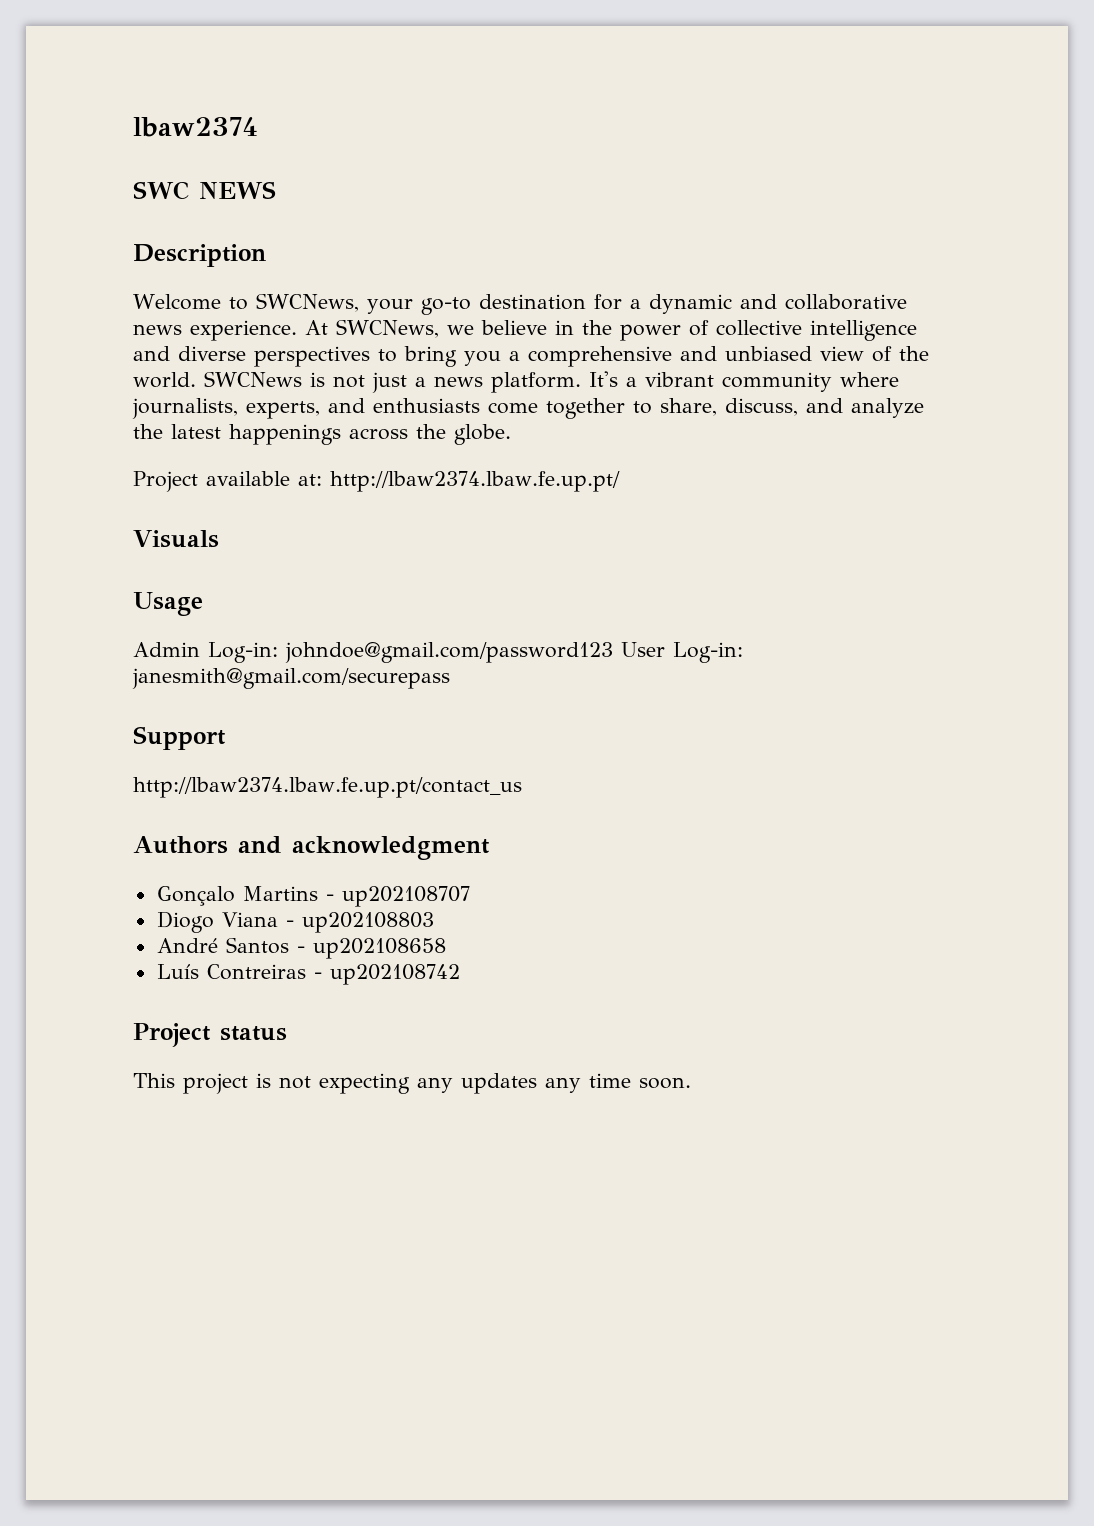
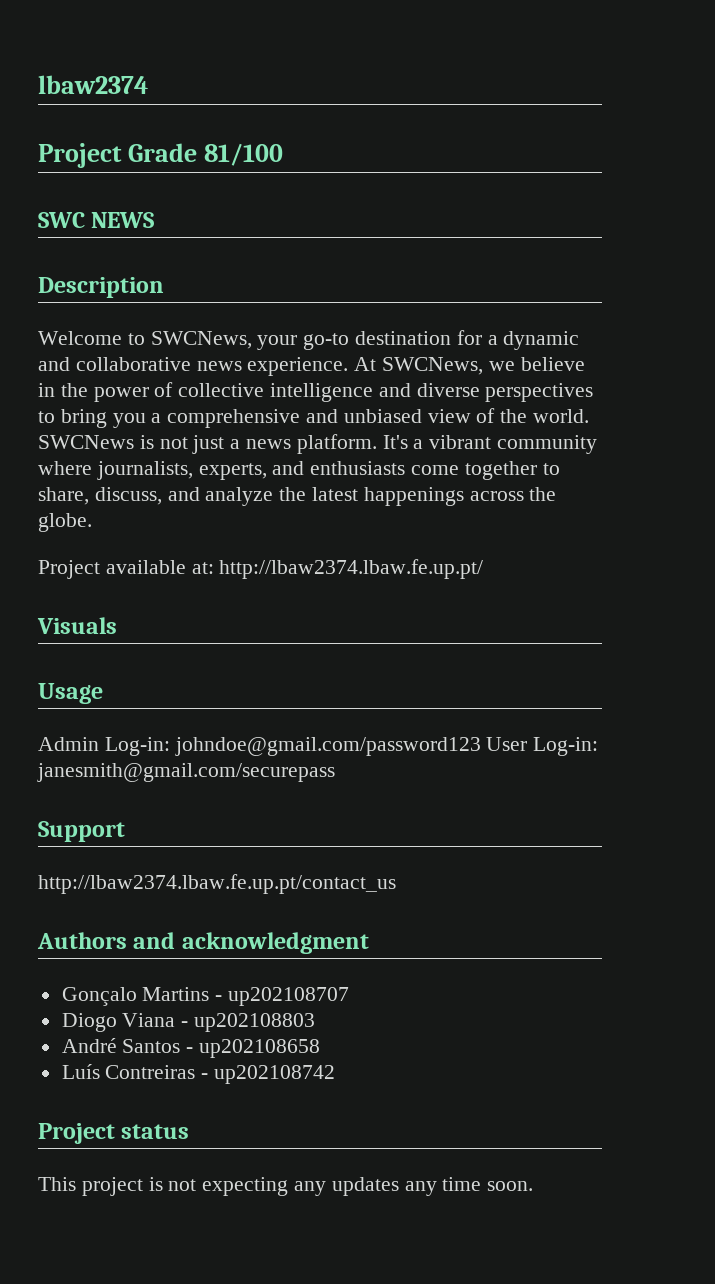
(258, 127) none -> [38,143,284,168] // Project Grade 81/100

